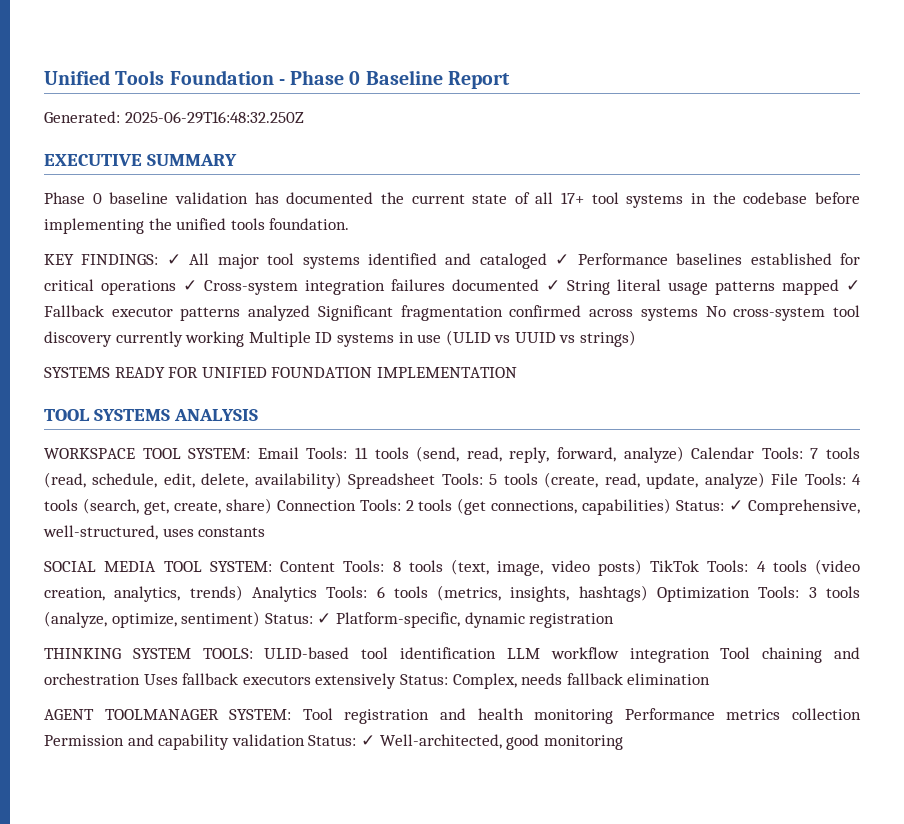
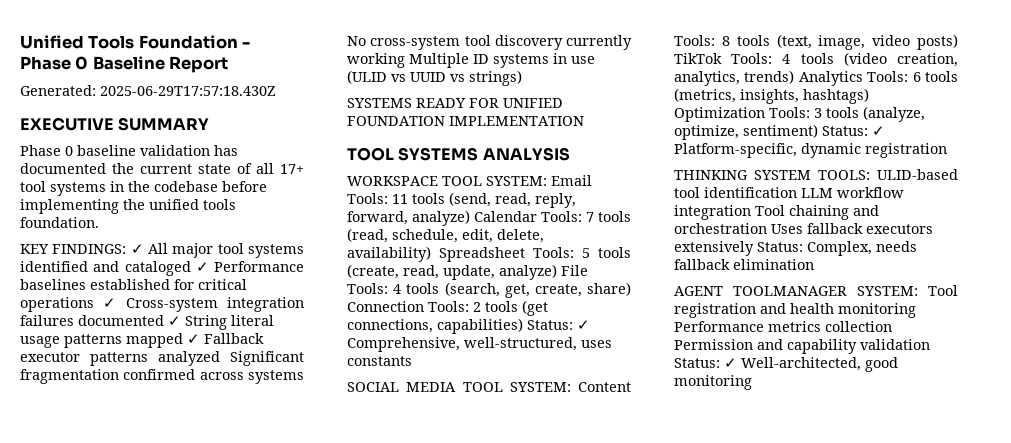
[124,111,304,124] 2025-06-29T16:48:32.250Z -> [100,86,276,96] 2025-06-29T17:57:18.430Z

